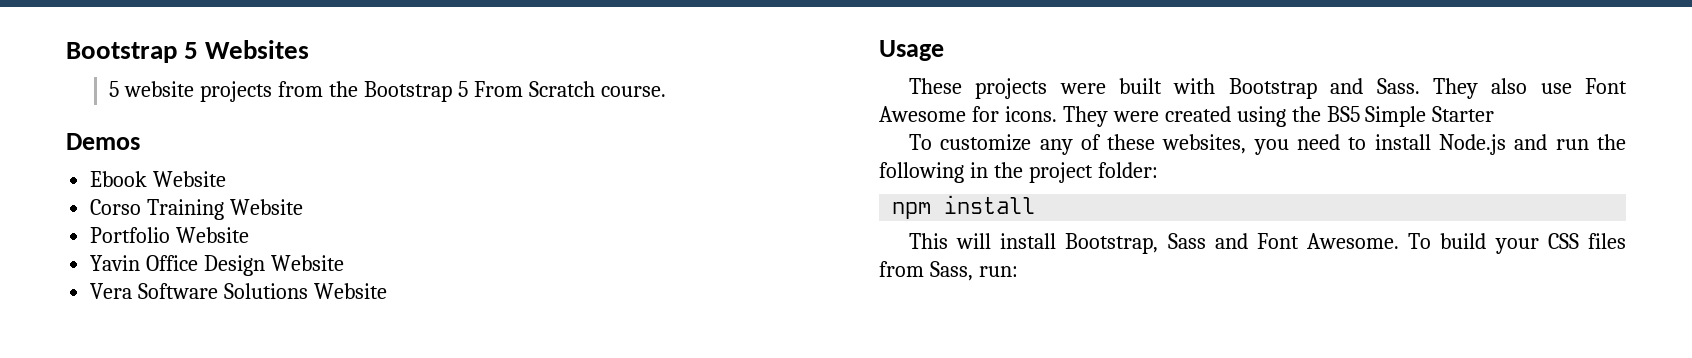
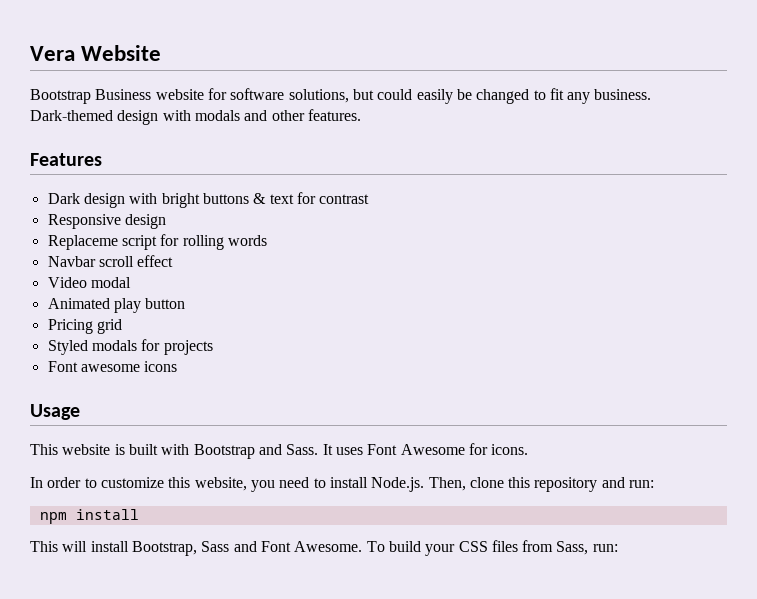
[66,40,310,63] [109,81,666,102] [66,133,140,150] [90,171,227,187] [90,199,304,220] [90,227,250,243] [90,255,345,276] [90,283,388,299] [879,40,944,61] [908,78,1106,99] Bootstrap 5 Websites // 5 website projects from the Bootstrap 5 From Scratch course. // Demos // Ebook Website // Corso Training Website // Portfolio Website // Yavin Office Design Website // Vera Software Solutions Website // Usage // These projects were -> [30,45,162,61] [30,88,652,104] [30,109,361,125] [30,153,102,166] [47,192,370,208] [47,214,166,229] [47,234,267,250] [47,255,174,267] [47,277,131,288] [47,298,186,313] [47,319,122,334] [47,339,213,355] [47,361,178,372] [30,404,80,420] [30,444,125,455] Vera Website // Bootstrap Business website for software solutions, but could easily be changed to fit any business. Dark-themed design with modals and other features. // Features // Dark design with bright buttons & text for contrast // Responsive design // Replaceme script for rolling words // Navbar scroll effect // Video modal // Animated play button // Pricing grid // Styled modals for projects // Font awesome icons // Usage // This website is
[1432,78,1572,99] They also use -> [322,444,363,455] It uses
[1062,106,1495,127] [908,134,1626,155] [879,162,1158,183] They were created using the BS5 Simple Starter // To customize any of these websites, you need to install Node.js and run the following in the project folder: -> [30,477,655,492] // In order to customize this website, you need to install Node.js. Then, clone this repository and run:

